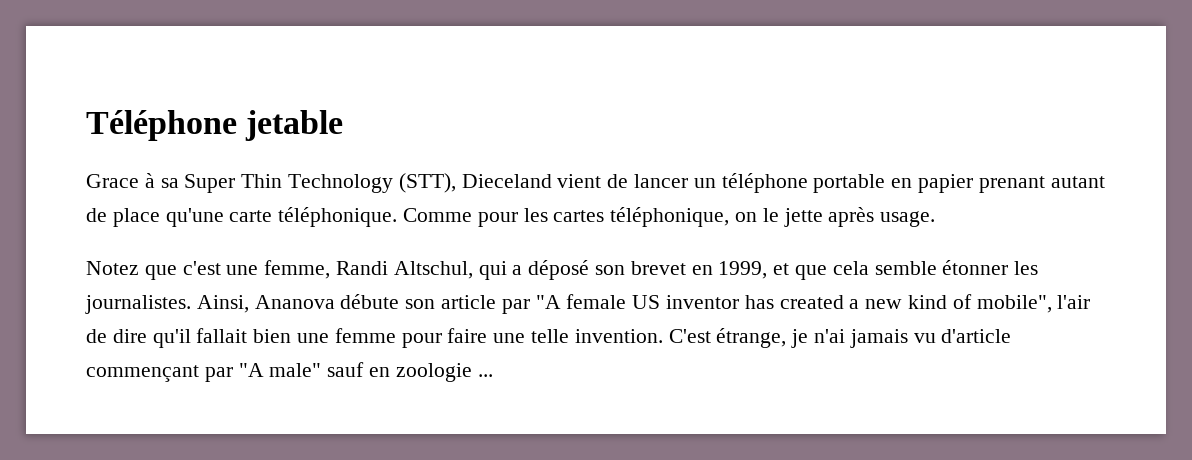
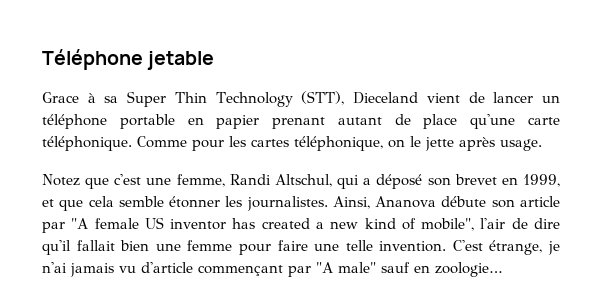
[395,363,493,382] zoologie ... -> [435,262,502,277] zoologie…

